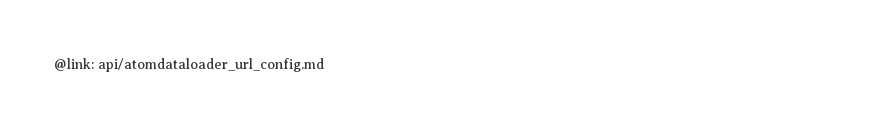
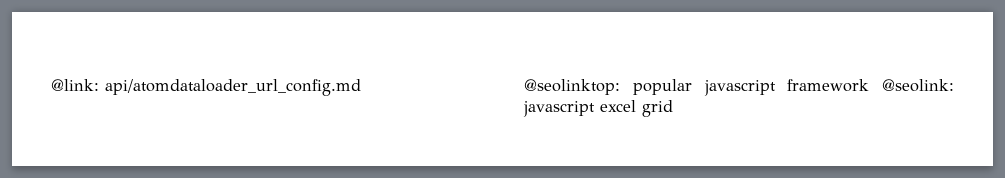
(324, 65) none -> [524,79,954,96] [523,100,673,117] // @seolinktop: popular javascript framework @seolink: javascript excel grid

